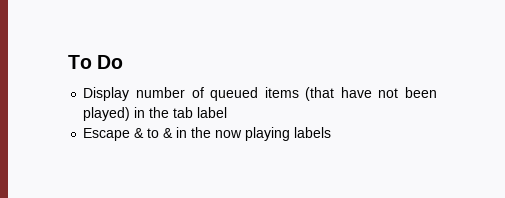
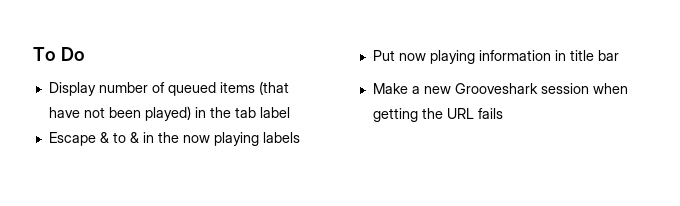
(332, 132) none -> [372,50,619,64] [372,83,628,94] [372,108,503,122] // Put now playing information in title bar // Make a new Grooveshark session when getting the URL fails

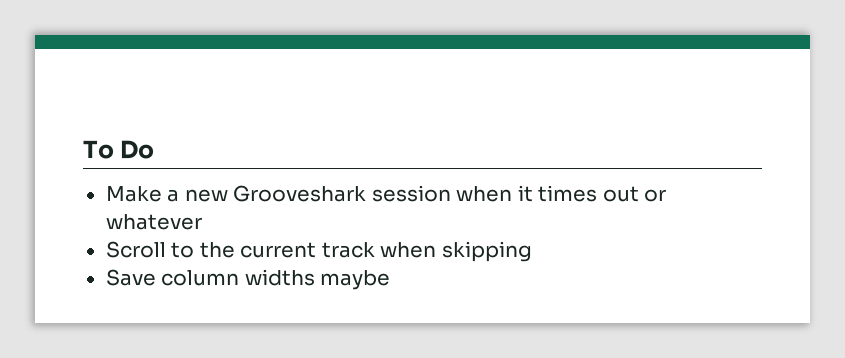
[48,81,289,96] [48,106,290,121] [48,132,300,146] [372,50,619,64] // Display number of queued items (that have not been played) in the tab label // Escape & to & in the now playing labels // Put now playing information in title bar -> (155, 149) none
[372,108,503,122] getting the URL fails -> [517,185,667,202] [105,214,202,230] [105,241,532,262] [105,269,391,290] it times out or whatever // Scroll to the current track when skipping // Save column widths maybe

